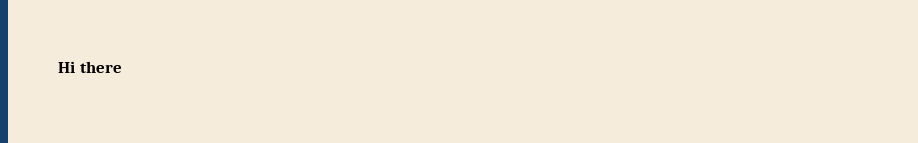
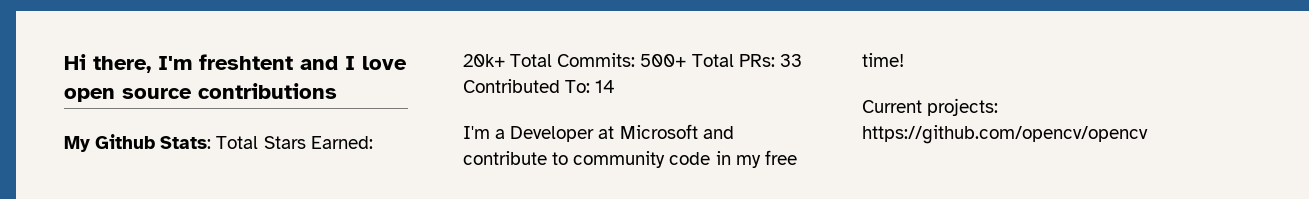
[79,61,122,73] there -> [93,54,407,73] [64,83,337,102] [64,134,373,152] [463,53,802,67] [463,79,616,93] [463,124,734,142] [463,150,797,168] [862,53,904,67] [862,98,999,116] [862,125,1148,144] there, I'm freshtent and I love open source contributions // My Github Stats: Total Stars Earned: 20k+ Total Commits: 500+ Total PRs: 33 Contributed To: 14 // I'm a Developer at Microsoft and contribute to community code in my free time! // Current projects: https://github.com/opencv/opencv

